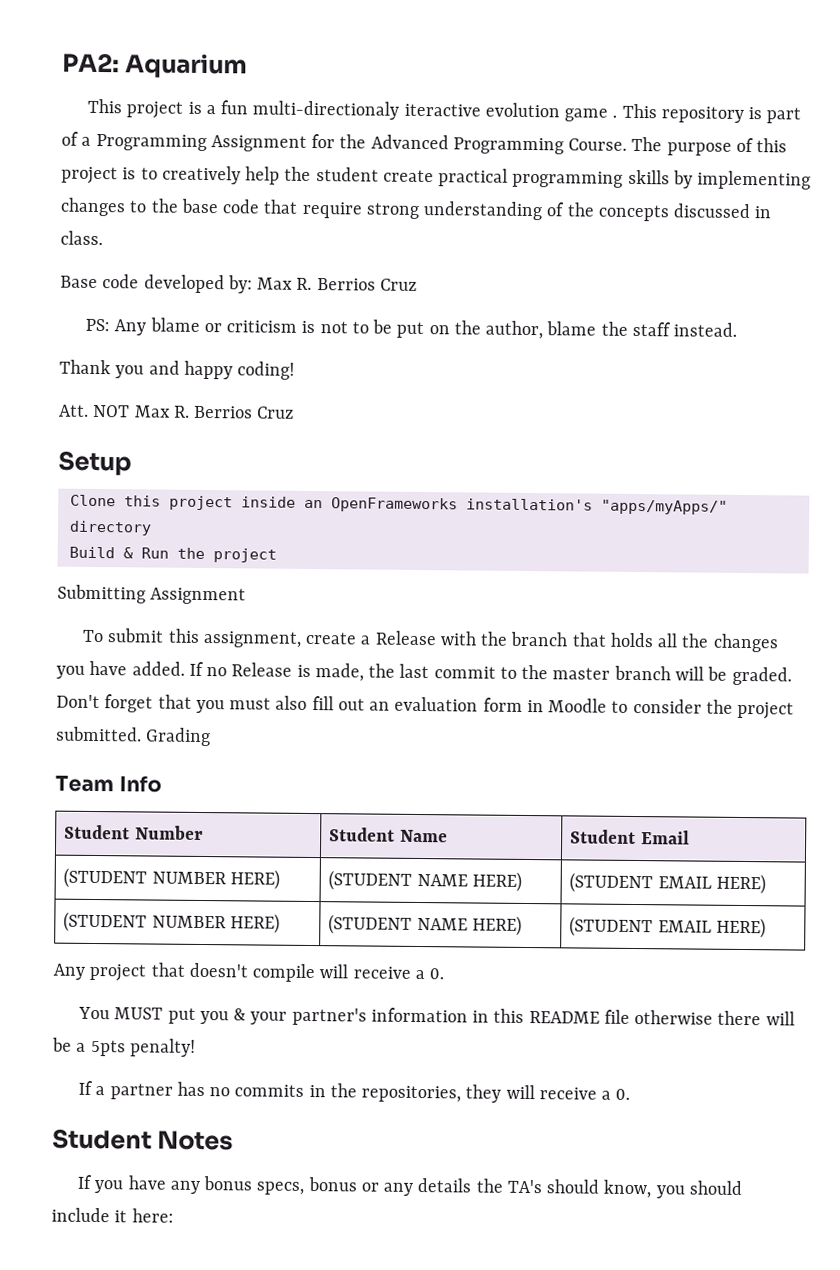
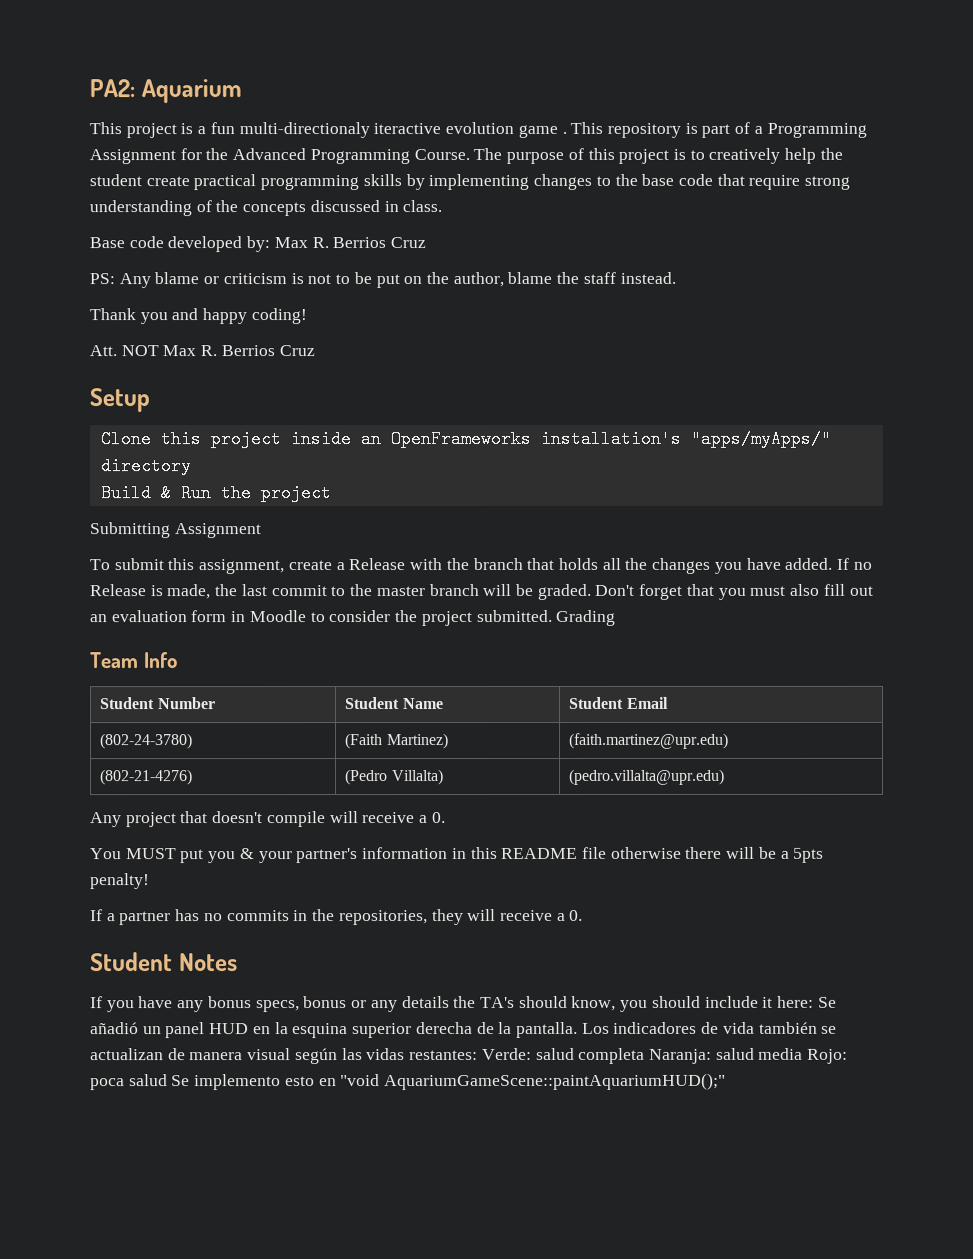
[63,867,280,890] [328,870,522,892] [569,872,766,895] [63,911,280,934] [328,914,522,936] [569,916,766,939] (STUDENT NUMBER HERE) | (STUDENT NAME HERE) | (STUDENT EMAIL HERE) // (STUDENT NUMBER HERE) | (STUDENT NAME HERE) | (STUDENT EMAIL HERE) -> [100,733,194,750] [345,733,449,750] [569,732,730,749] [100,769,194,786] [345,769,444,786] [569,768,726,785] (802-24-3780) | (Faith Martinez) | (faith.martinez@upr.edu) // (802-21-4276) | (Pedro Villalta) | (pedro.villalta@upr.edu)
(174, 1215) none -> [817,996,837,1008] [90,1021,838,1039] [90,1047,849,1065] [90,1072,727,1091] Se añadió un panel HUD en la esquina superior derecha de la pantalla. Los indicadores de vida también se actualizan de manera visual según las vidas restantes: Verde: salud completa Naranja: salud media Rojo: poca salud Se implemento esto en "void AquariumGameScene::paintAquariumHUD();"

